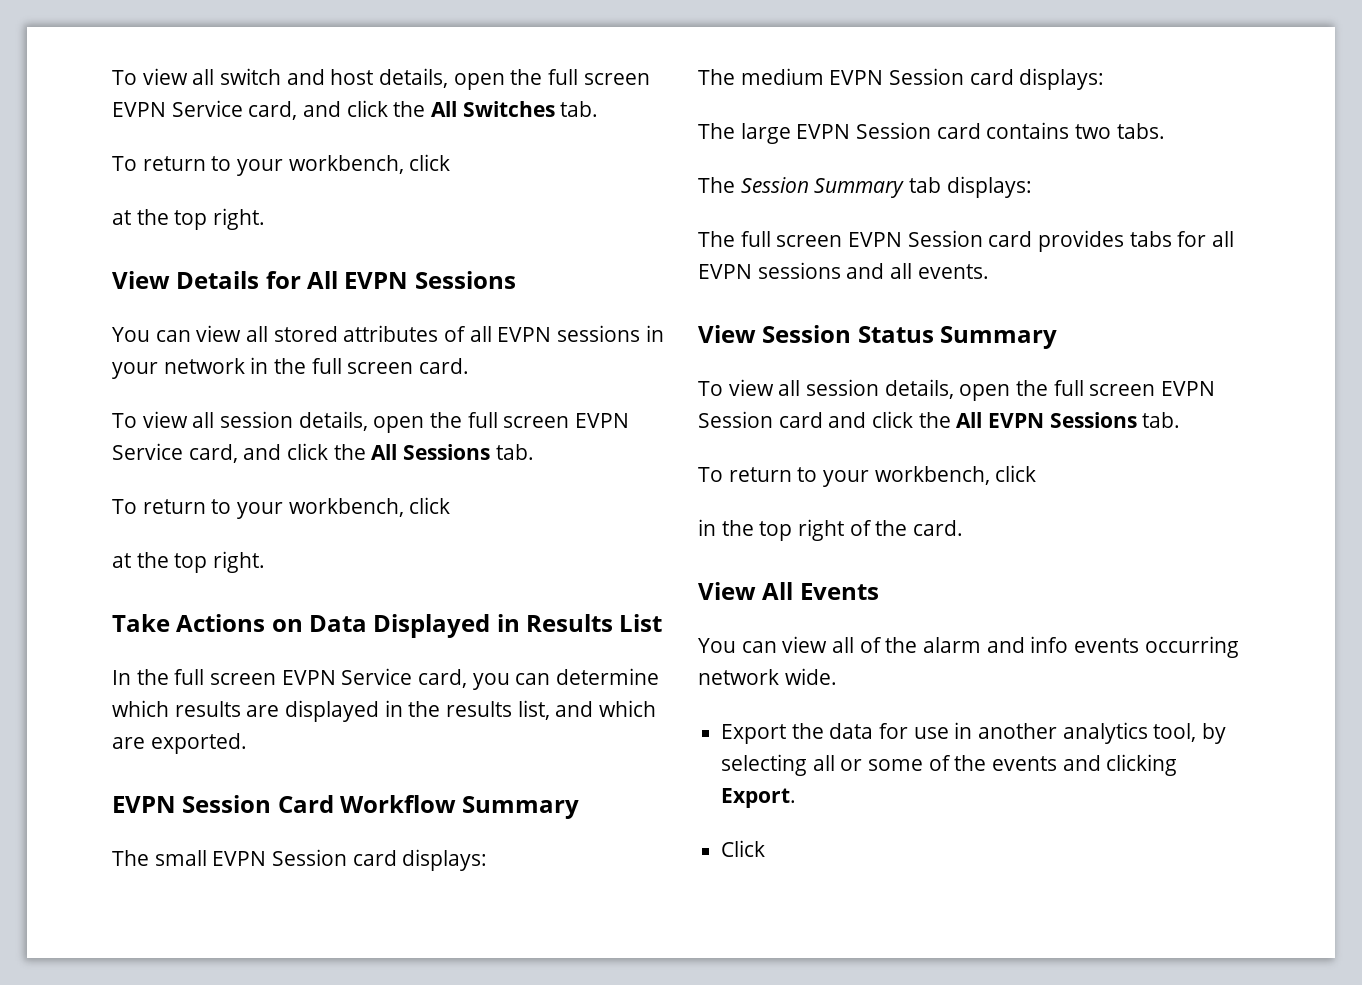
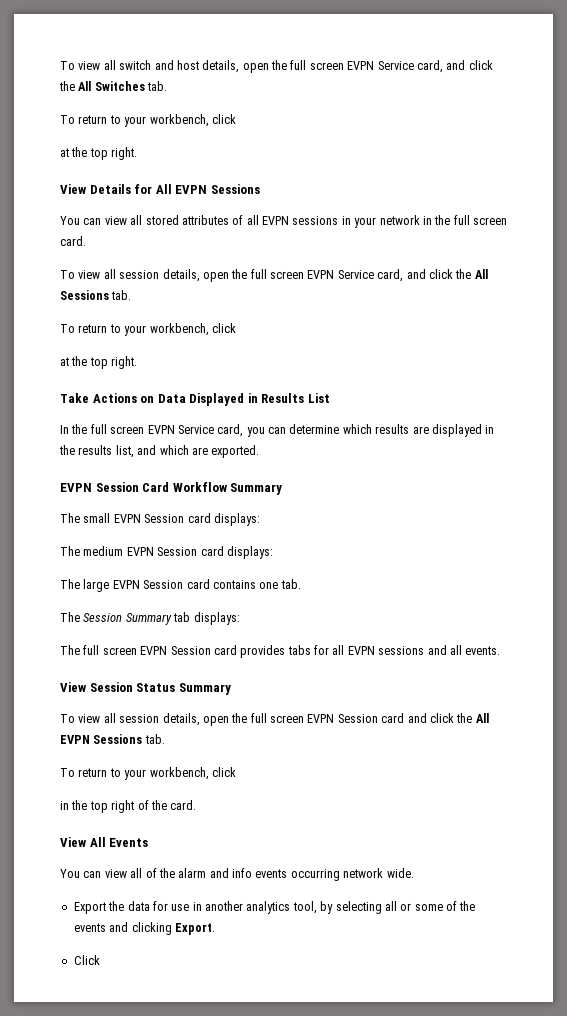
[1075,123,1165,139] two tabs. -> [259,579,301,589] one tab.

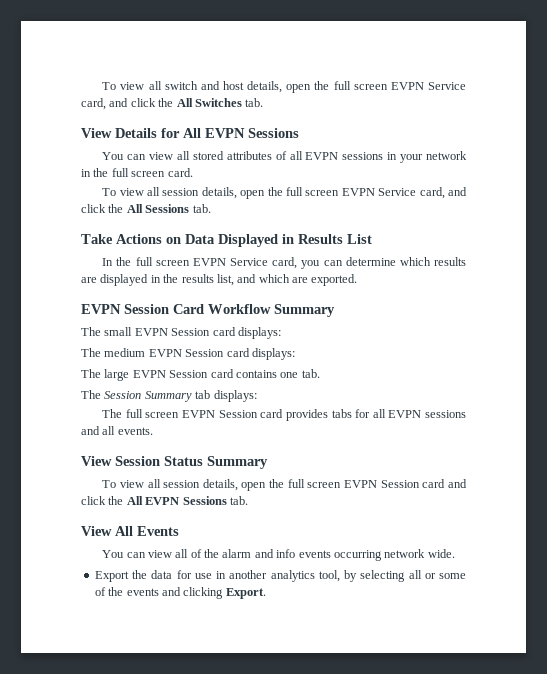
[60,114,236,127] [60,147,138,160] // To return to your workbench, click // at the top right. -> (264, 102) none
[60,323,236,336] [60,356,138,369] // To return to your workbench, click // at the top right. -> (211, 208) none
[60,767,236,780] [60,800,197,813] // To return to your workbench, click // in the top right of the card. -> (248, 500) none
[73,955,100,965] // Click -> (266, 593) none

